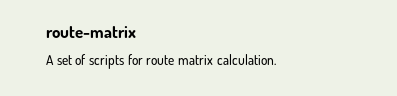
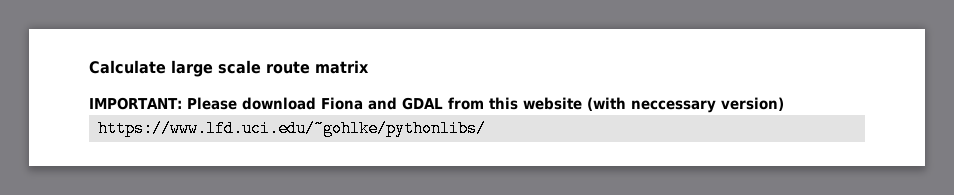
[46,26,136,38] [46,54,276,69] route-matrix // A set of scripts for route matrix calculation. -> [89,60,369,77] [89,97,784,113] [97,120,486,137] Calculate large scale route matrix // IMPORTANT: Please download Fiona and GDAL from this website (with neccessary version) // https://www.lfd.uci.edu/~gohlke/pythonlibs/

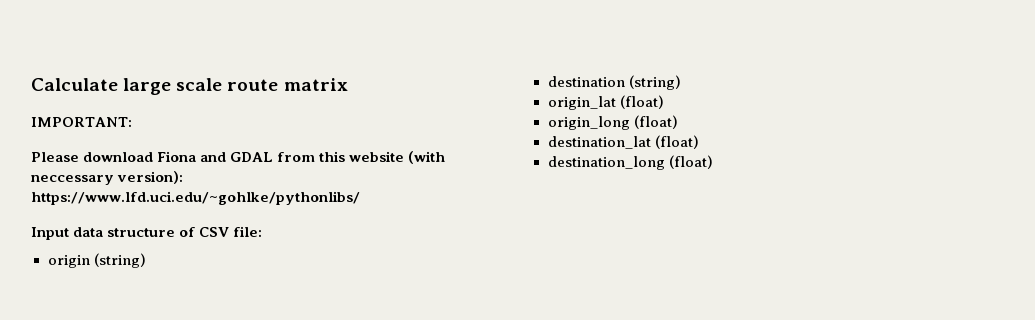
(182, 103) none -> (132, 122) //
[720,97,784,111] [97,120,486,137] version) // https://www.lfd.uci.edu/~gohlke/pythonlibs/ -> [117,171,184,184] [31,191,360,205] [31,226,263,240] [47,253,146,268] [547,75,681,90] [547,95,664,110] [547,115,678,130] [547,135,699,149] [547,155,713,170] version): https://www.lfd.uci.edu/~gohlke/pythonlibs/ // Input data structure of CSV file: // origin (string) // destination (string) // origin_lat (float) // origin_long (float) // destination_lat (float) // destination_long (float)

